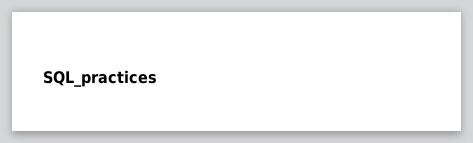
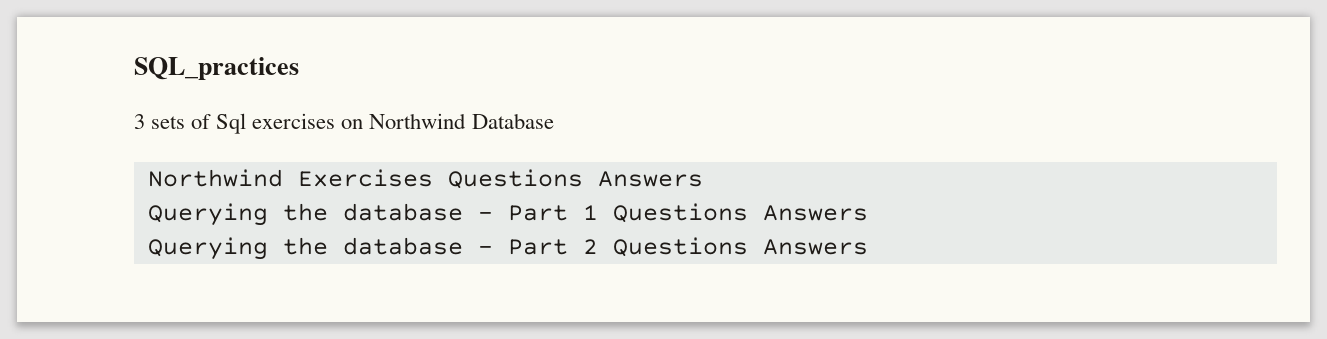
(157, 78) none -> [134,113,554,134] [147,169,703,189] [147,203,868,226] [147,237,868,260] // 3 sets of Sql exercises on Northwind Database // Northwind Exercises Questions Answers // Querying the database – Part 1 Questions Answers // Querying the database – Part 2 Questions Answers

